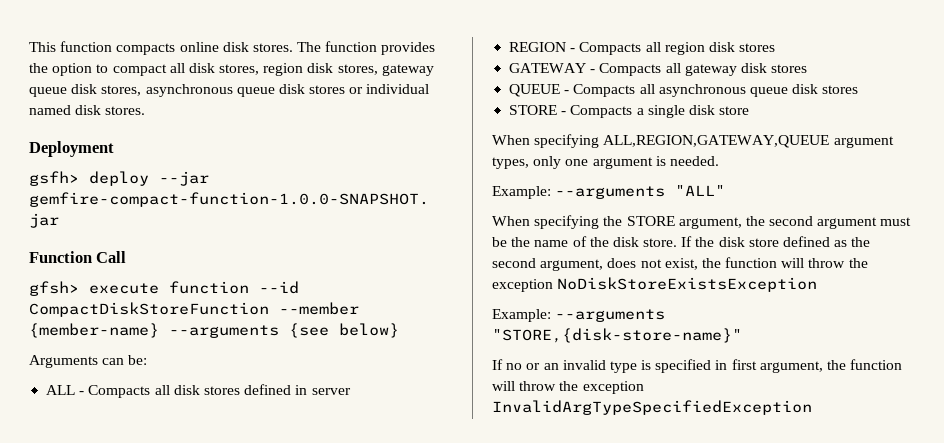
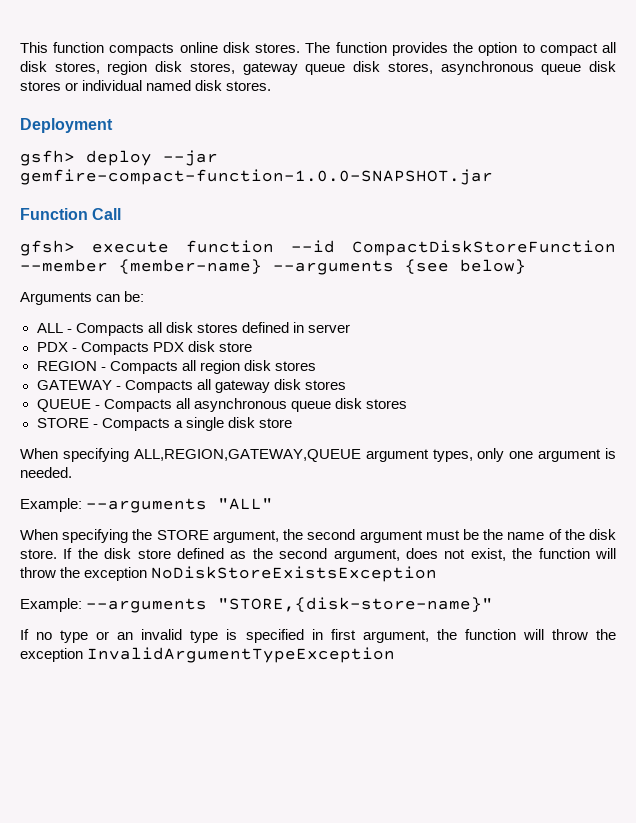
(351, 391) none -> [36,341,252,355] // PDX - Compacts PDX disk store
(523, 366) none -> [60,630,89,643] type
[492,400,812,415] InvalidArgTypeSpecifiedException -> [87,647,396,663] InvalidArgumentTypeException

